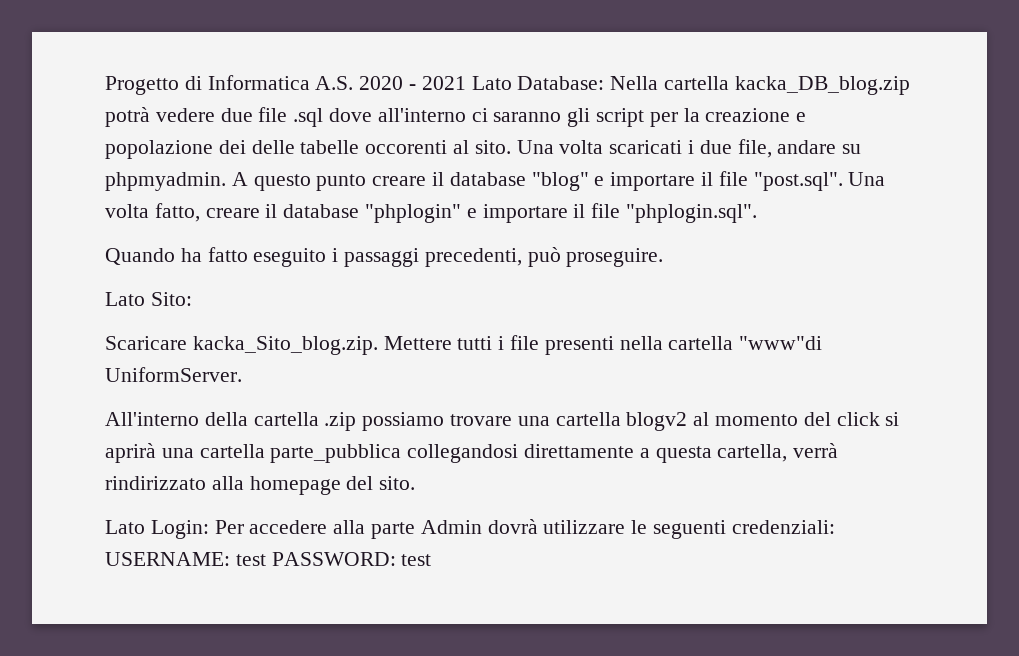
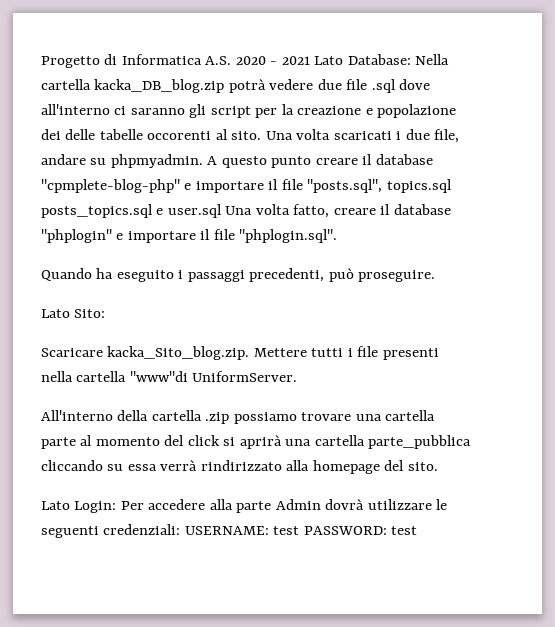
[531,171,843,191] "blog" e importare il file "post.sql". -> [41,179,452,193] [41,204,222,218] "cpmplete-blog-php" e importare il file "posts.sql", topics.sql posts_topics.sql e user.sql
[207,247,248,262] fatto -> (114, 273) none
[626,412,688,431] blogv2 -> [41,437,76,449] parte
[407,444,788,463] collegandosi direttamente a questa cartella, -> [41,460,157,471] cliccando su essa

